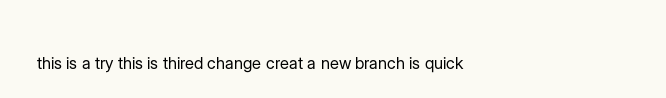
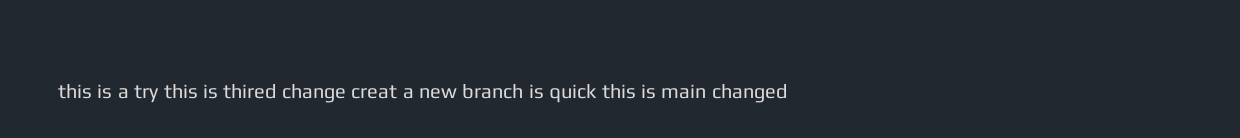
(464, 65) none -> [601,84,787,103] this is main changed

